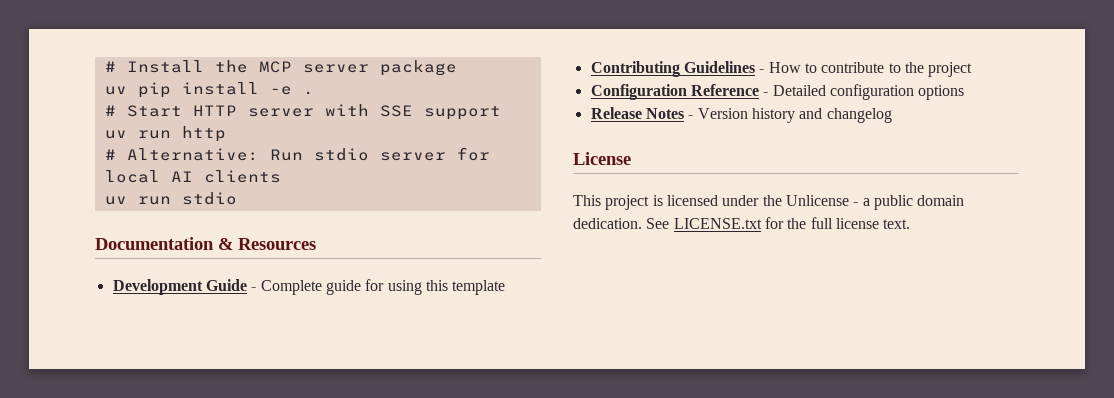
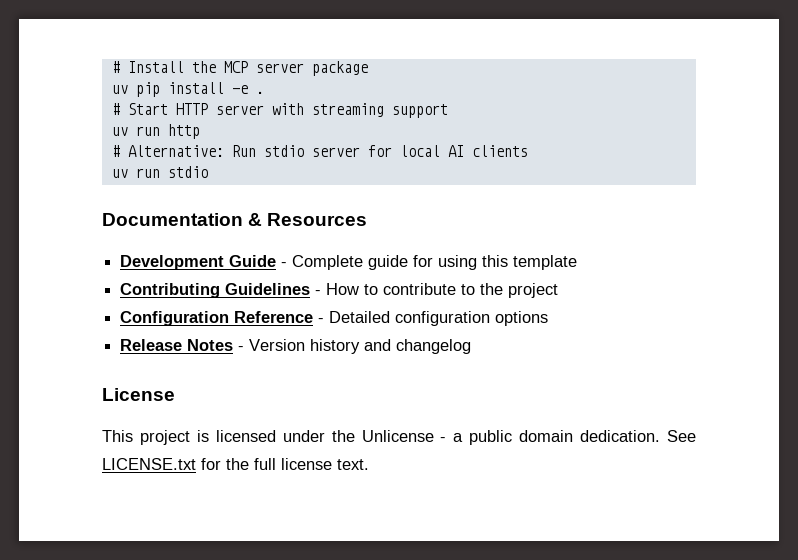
[379,105,413,117] SSE -> [311,103,384,117] streaming

